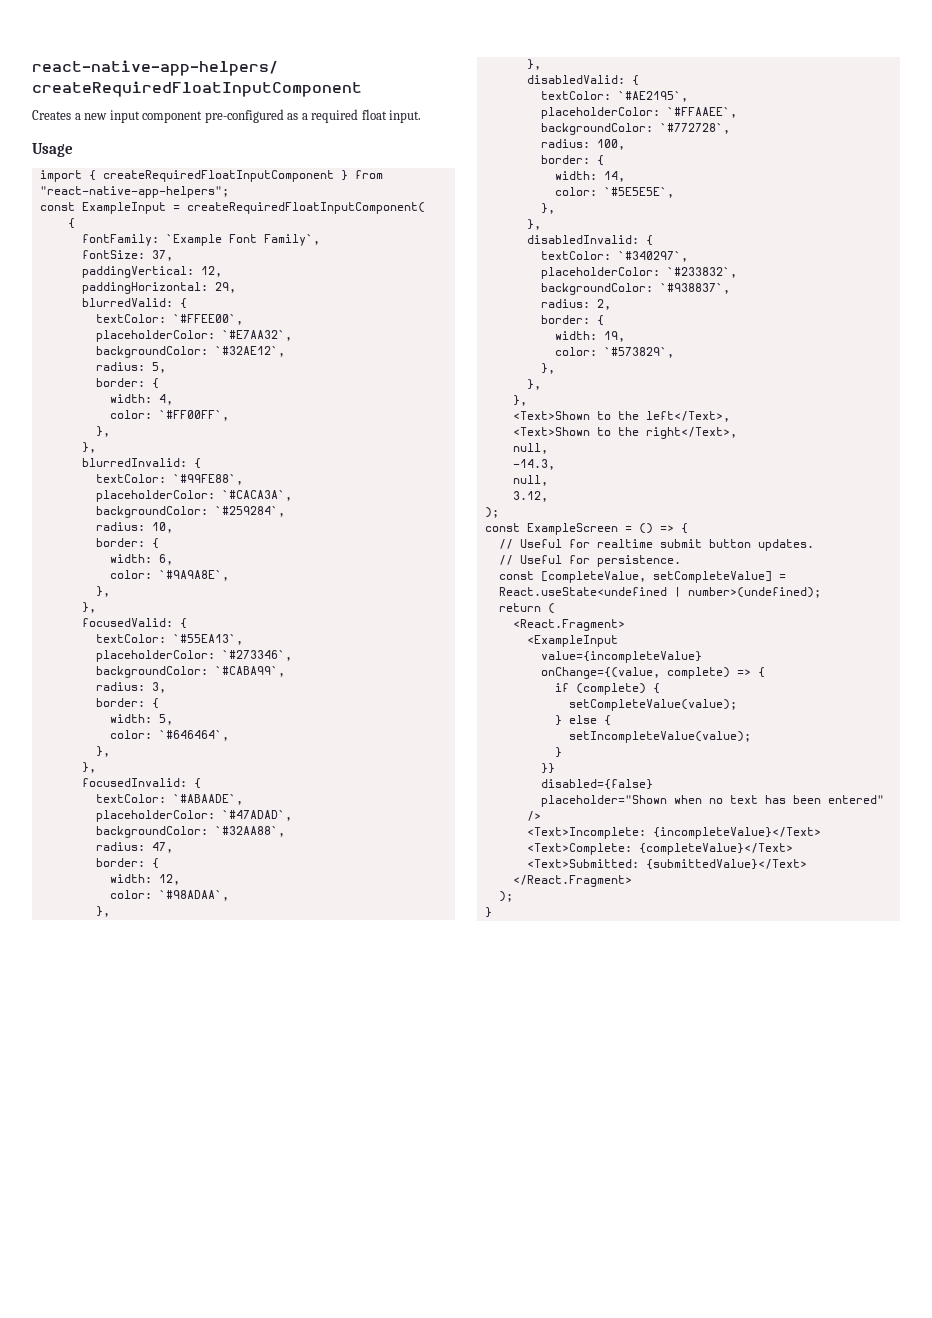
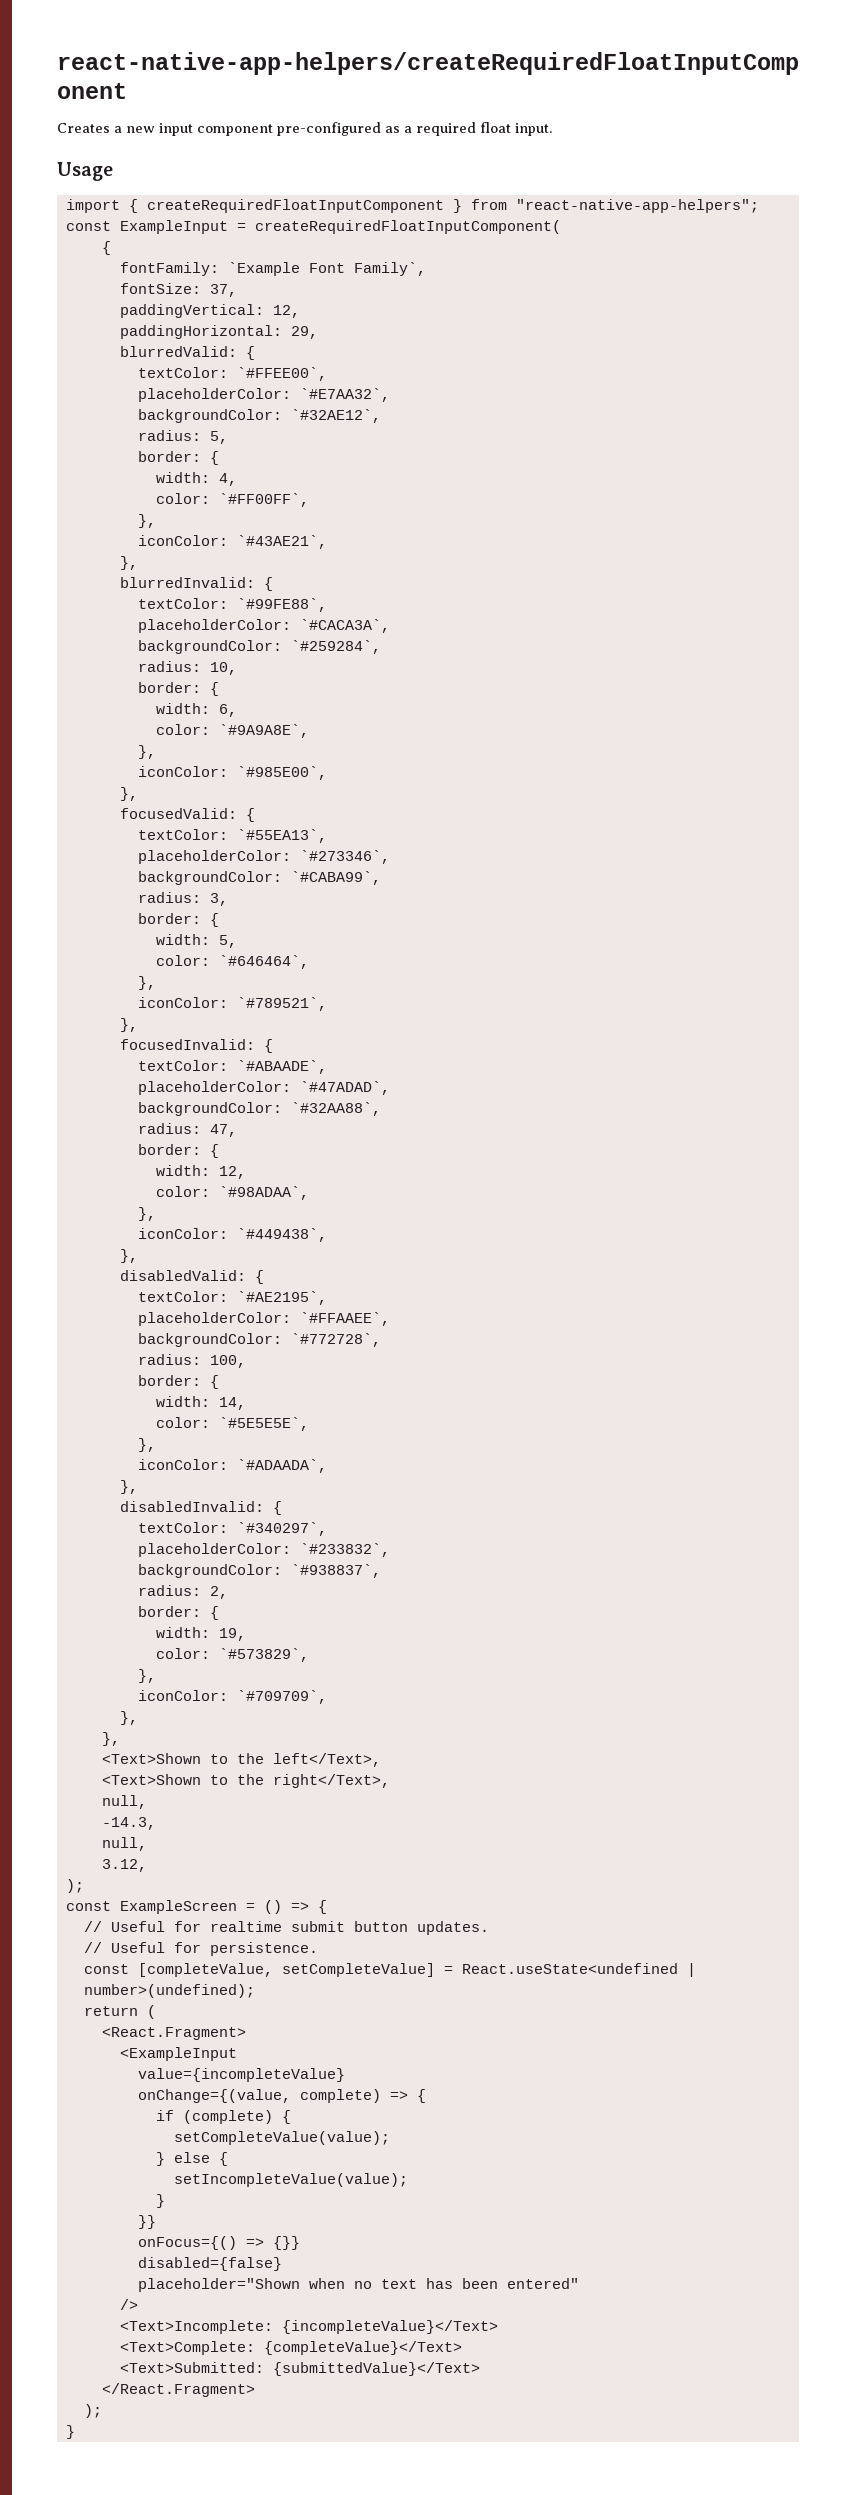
(110, 431) none -> [137,535,327,549] // iconColor: `#43AE21`,
(110, 591) none -> [137,766,327,780] // iconColor: `#985E00`,
(110, 751) none -> [137,997,327,1011] // iconColor: `#789521`,
(110, 911) none -> [137,1228,327,1242] // iconColor: `#449438`,
(555, 208) none -> [137,1459,327,1473] // iconColor: `#ADAADA`,
(555, 368) none -> [137,1690,327,1704] // iconColor: `#709709`,
(555, 768) none -> [137,2236,300,2250] // onFocus={() => {}}

